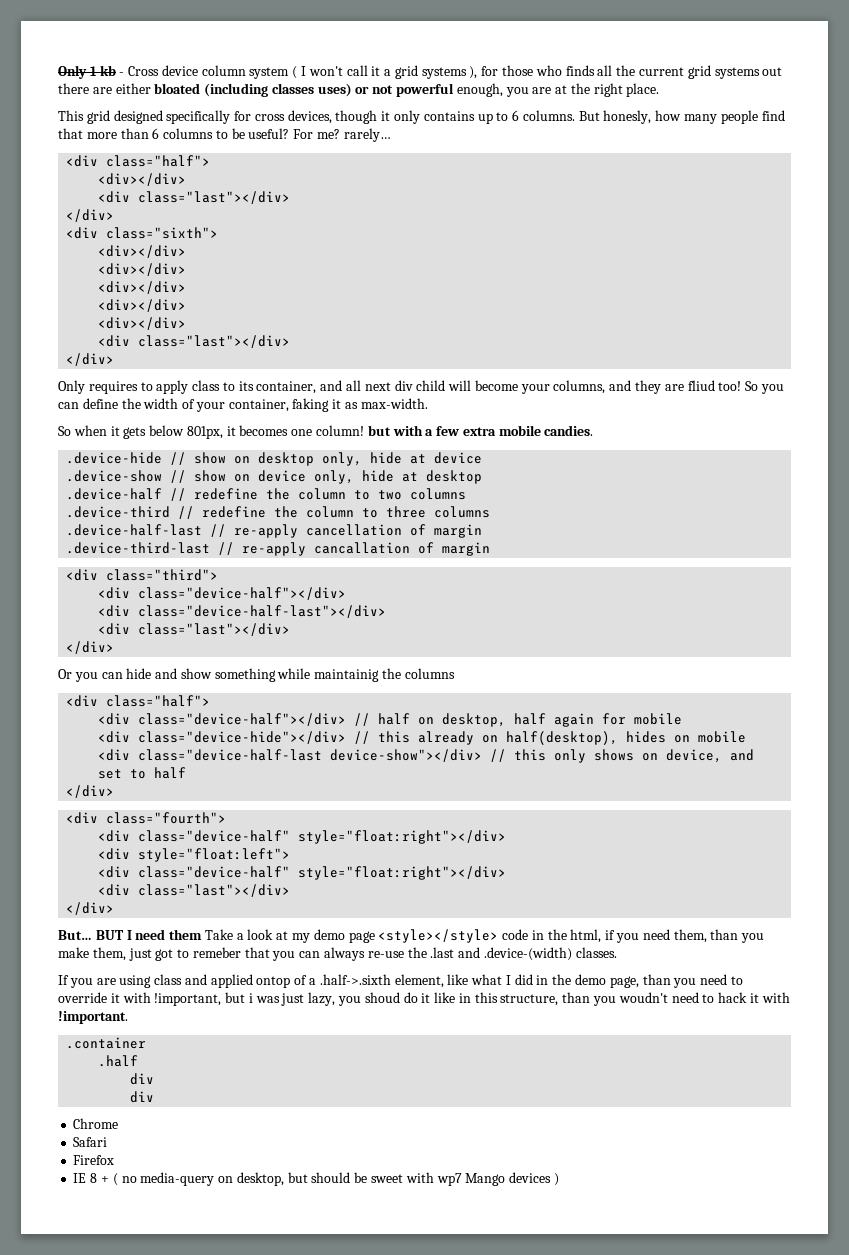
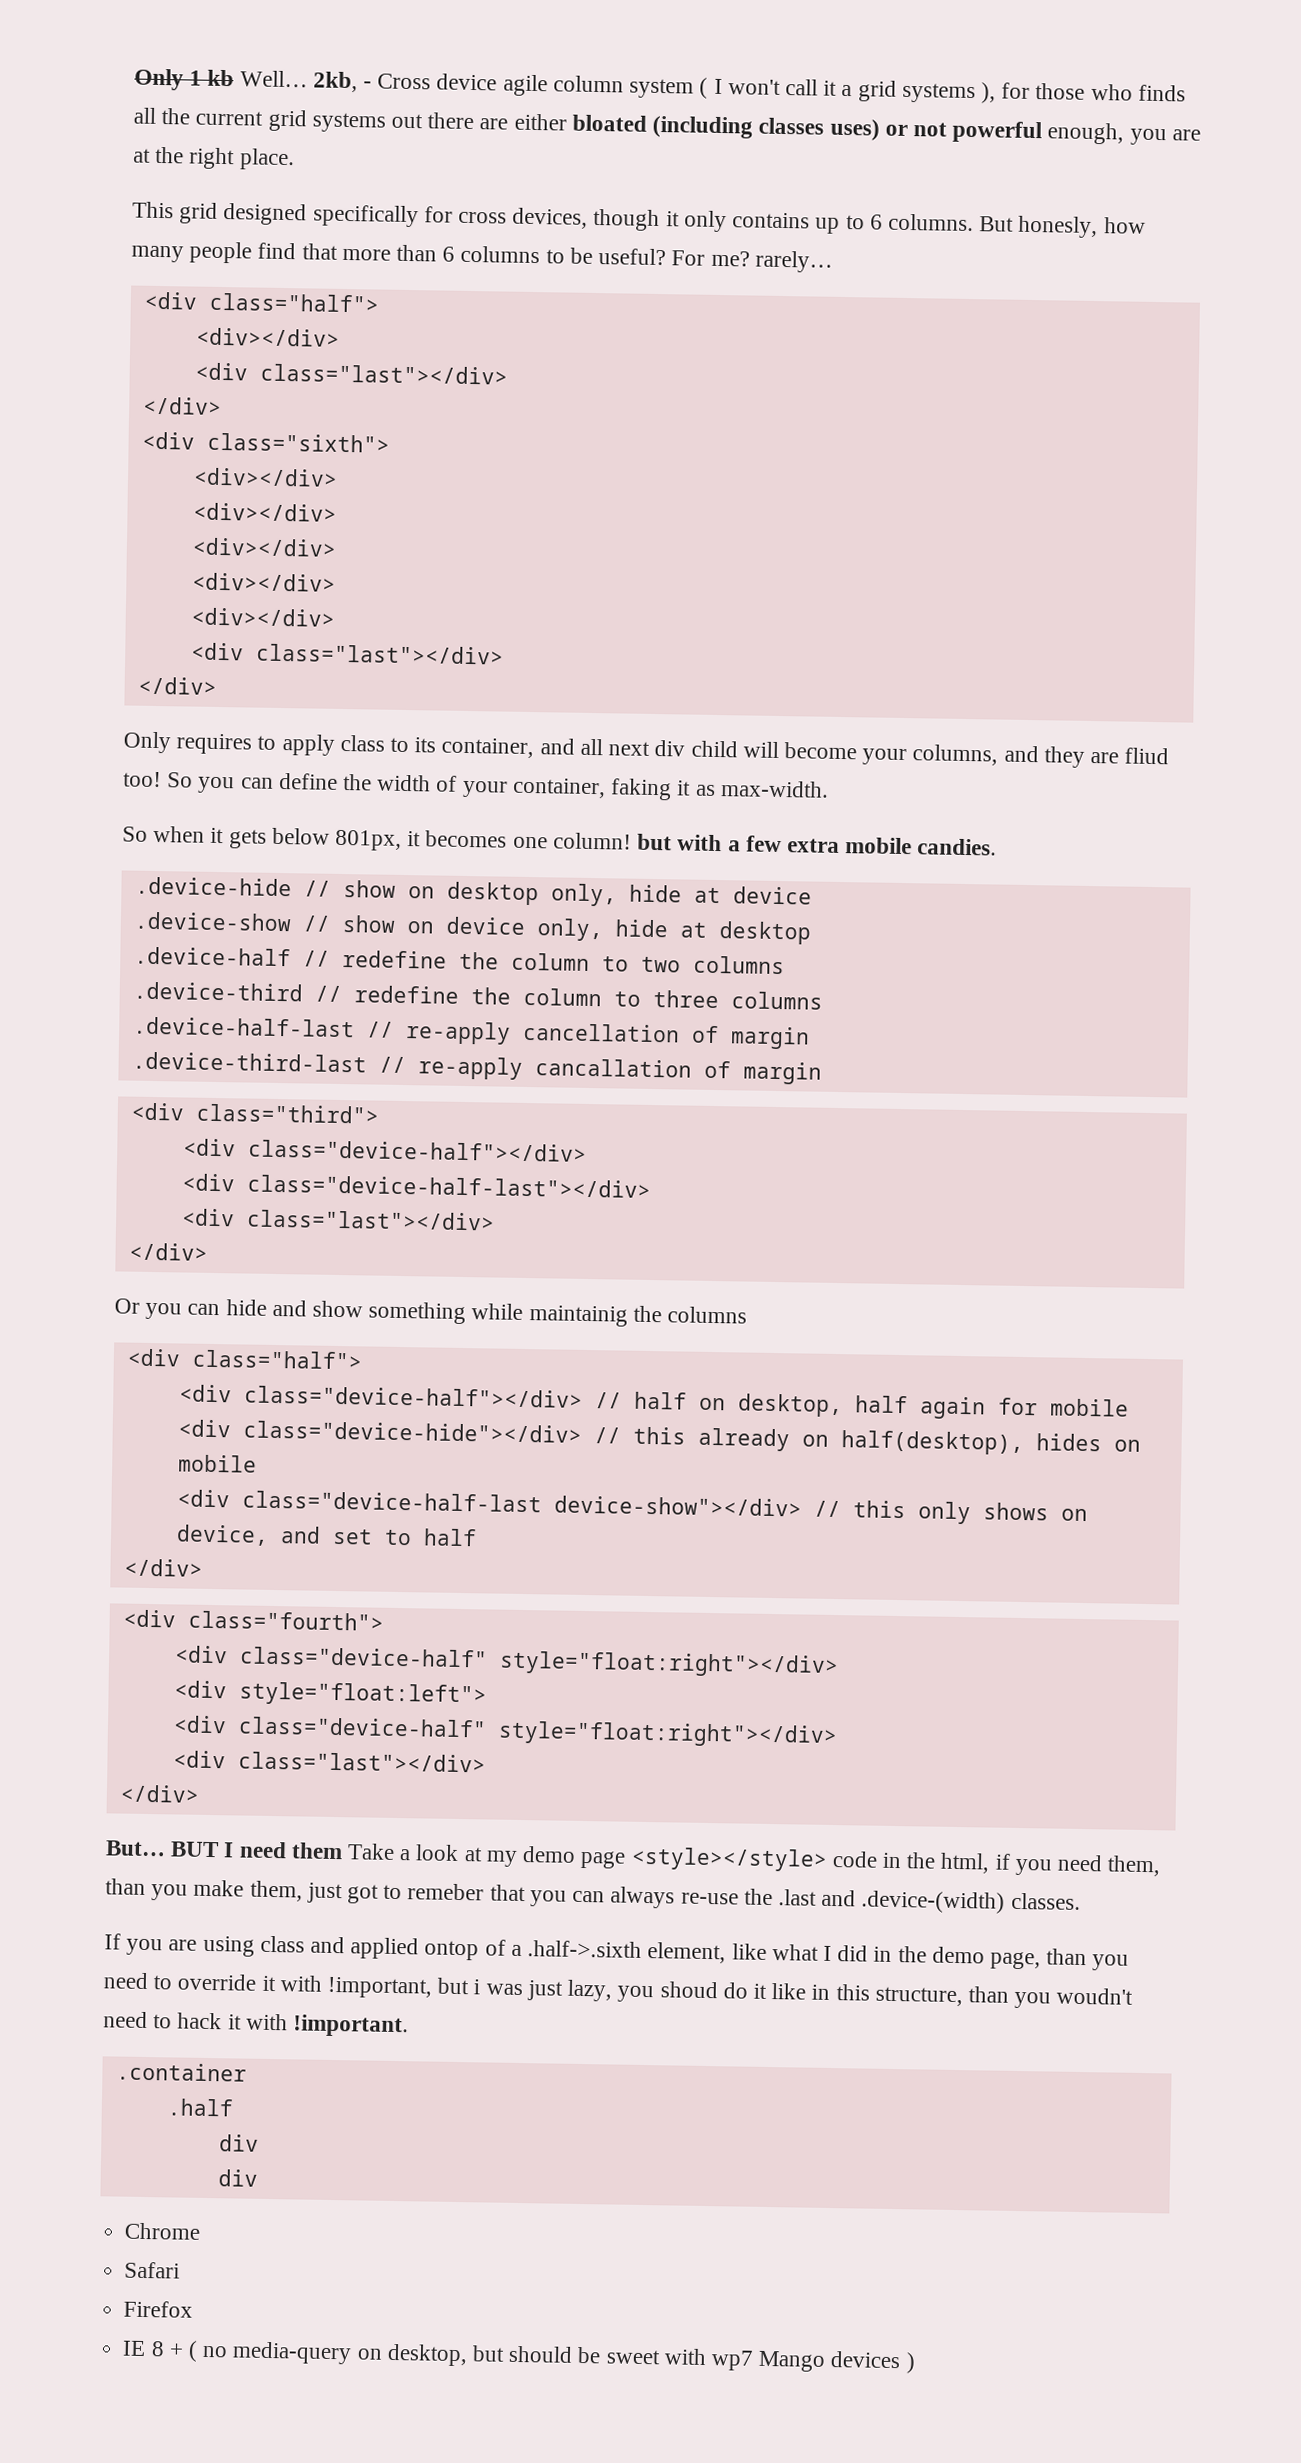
(116, 70) none -> [239,70,358,93] Well… 2kb,
(198, 70) none -> [502,74,548,97] agile

